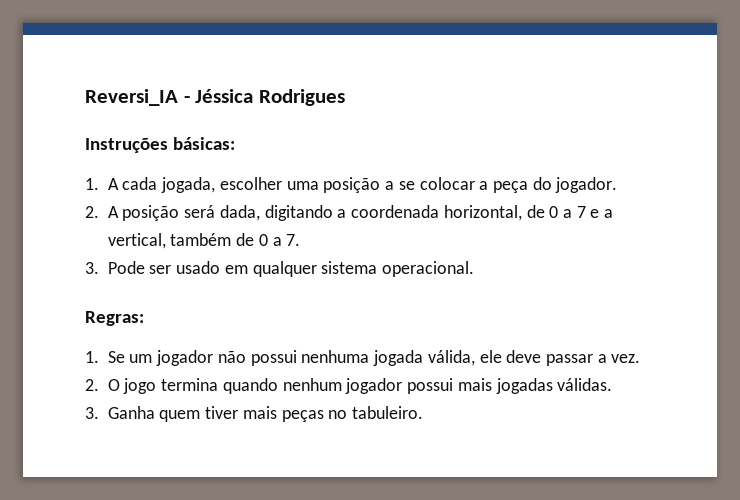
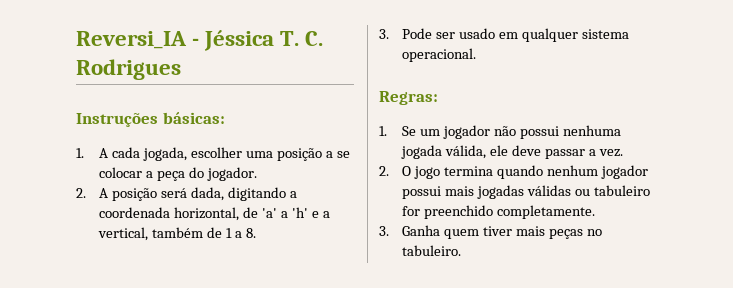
(254, 96) none -> [280,31,324,46] T. C.
[549,206,586,218] 0 a 7 -> [261,207,308,218] 'a' a 'h'
[258,234,301,246] 0 a 7. -> [225,228,256,238] 1 a 8.
[557,378,613,391] válidas. -> [526,185,650,196] [402,205,596,219] válidas ou tabuleiro for preenchido completamente.

